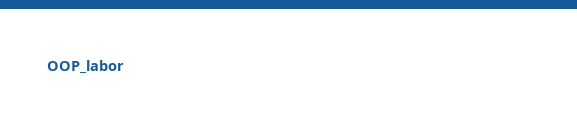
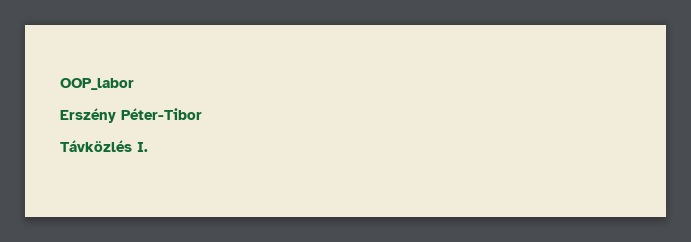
(124, 66) none -> [60,108,202,123] [60,140,148,152] // Erszény Péter-Tibor // Távközlés I.

